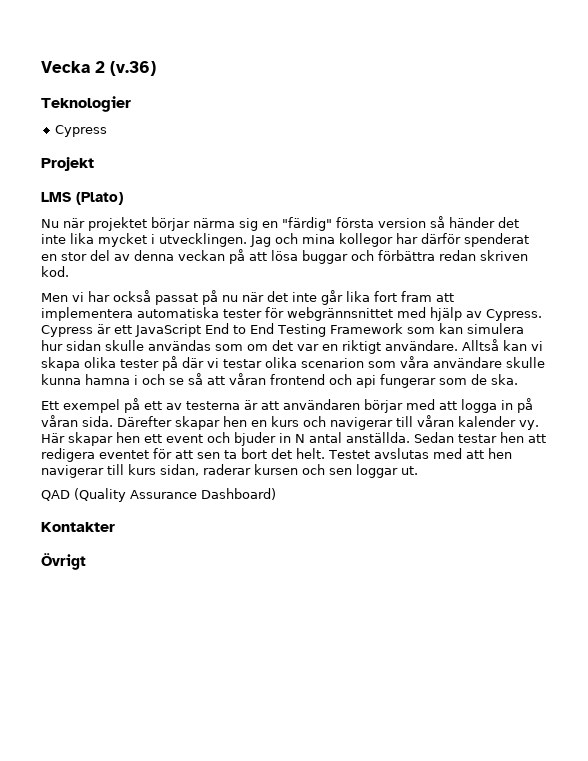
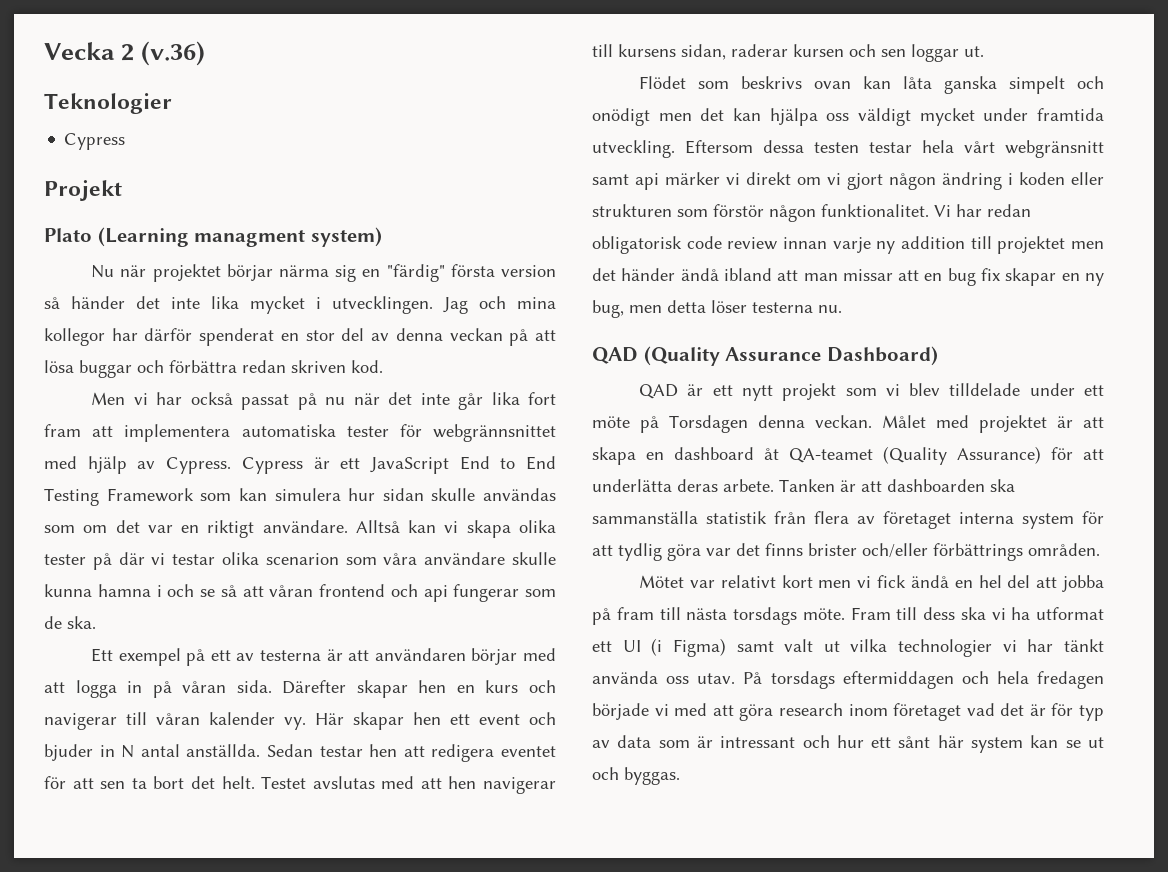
[41,192,123,205] LMS (Plato) -> [44,227,382,247] Plato (Learning managment system)
[128,464,156,475] kurs -> [618,44,676,57] kursens
[41,488,276,502] [41,522,115,532] [41,553,86,570] QAD (Quality Assurance Dashboard) // Kontakter // Övrigt -> [639,76,1104,94] [592,108,1104,126] [592,140,1104,158] [592,172,1104,190] [592,204,1031,222] [592,236,1104,254] [592,268,1105,286] [592,300,842,318] [592,346,938,366] [639,383,1104,401] [592,415,1104,433] [592,446,1104,465] [592,479,1015,492] [592,511,1104,529] [592,543,1100,561] [639,575,1104,592] [592,607,1104,625] [592,638,1104,657] [592,671,1104,689] [592,703,1104,721] [592,735,1104,753] [592,767,680,785] Flödet som beskrivs ovan kan låta ganska simpelt och onödigt men det kan hjälpa oss väldigt mycket under framtida utveckling. Eftersom dessa testen testar hela vårt webgränsnitt samt api märker vi direkt om vi gjort någon ändring i koden eller strukturen som förstör någon funktionalitet. Vi har redan obligatorisk code review innan varje ny addition till projektet men det händer ändå ibland att man missar att en bug fix skapar en ny bug, men detta löser testerna nu. // QAD (Quality Assurance Dashboard) // QAD är ett nytt projekt som vi blev tilldelade under ett möte på Torsdagen denna veckan. Målet med projektet är att skapa en dashboard åt QA-teamet (Quality Assurance) för att underlätta deras arbete. Tanken är att dashboarden ska sammanställa statistik från flera av företaget interna system för att tydlig göra var det finns brister och/eller förbättrings områden. // Mötet var relativt kort men vi fick ändå en hel del att jobba på fram till nästa torsdags möte. Fram till dess ska vi ha utformat ett UI (i Figma) samt valt ut vilka technologier vi har tänkt använda oss utav. På torsdags eftermiddagen och hela fredagen började vi med att göra research inom företaget vad det är för typ av data som är intressant och hur ett sånt här system kan se ut och byggas.

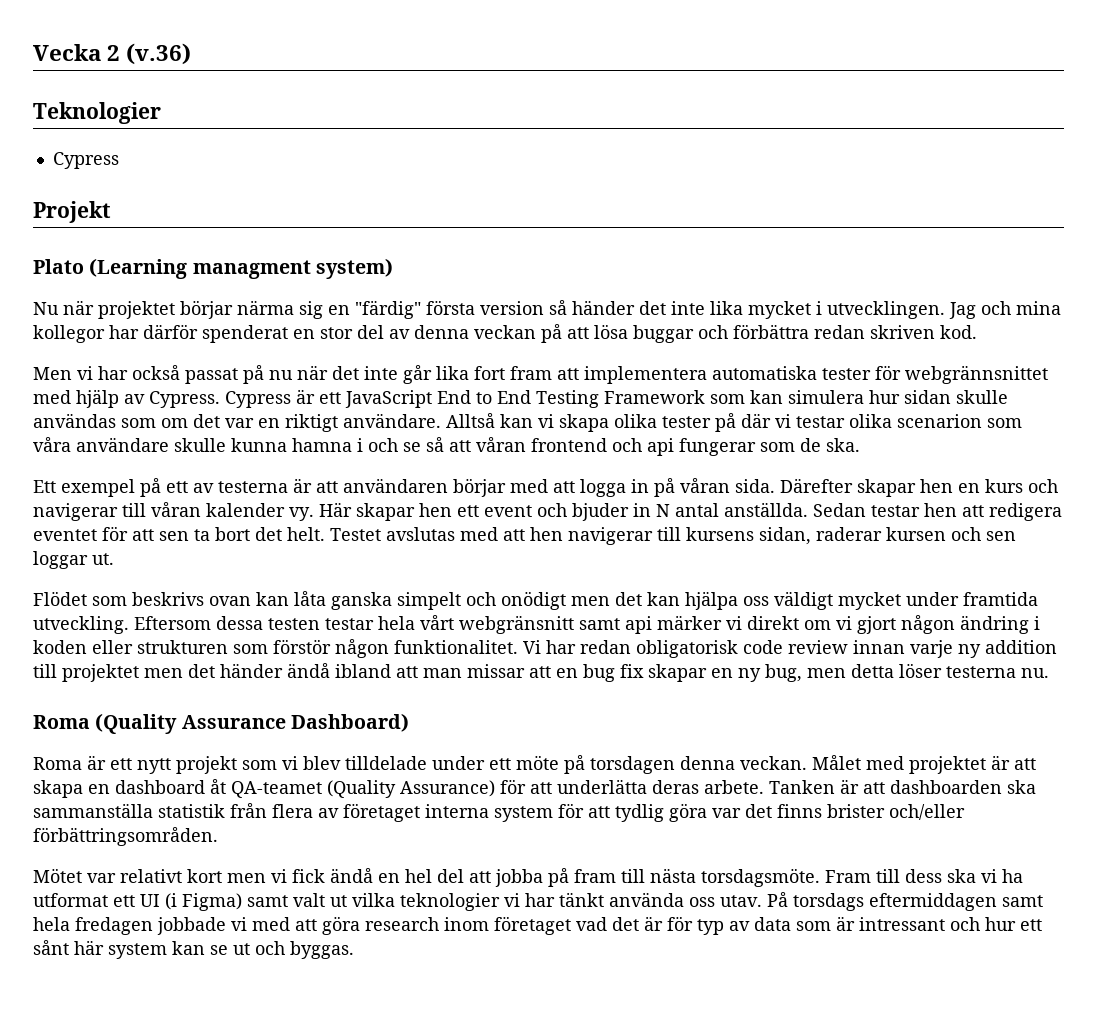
[592,347,638,364] QAD -> [33,715,90,729] Roma
[639,384,679,399] QAD -> [33,757,82,770] Roma
[669,415,748,433] Torsdagen -> [590,756,675,774] torsdagen
[933,543,1100,561] förbättrings områden. -> [33,827,218,846] förbättringsområden.
[733,607,845,625] torsdags möte. -> [701,868,820,887] torsdagsmöte.
[898,639,993,657] technologier -> [400,893,500,911] teknologier
[961,671,989,684] och -> [1002,895,1043,907] samt
[592,703,649,720] började -> [157,917,226,935] jobbade

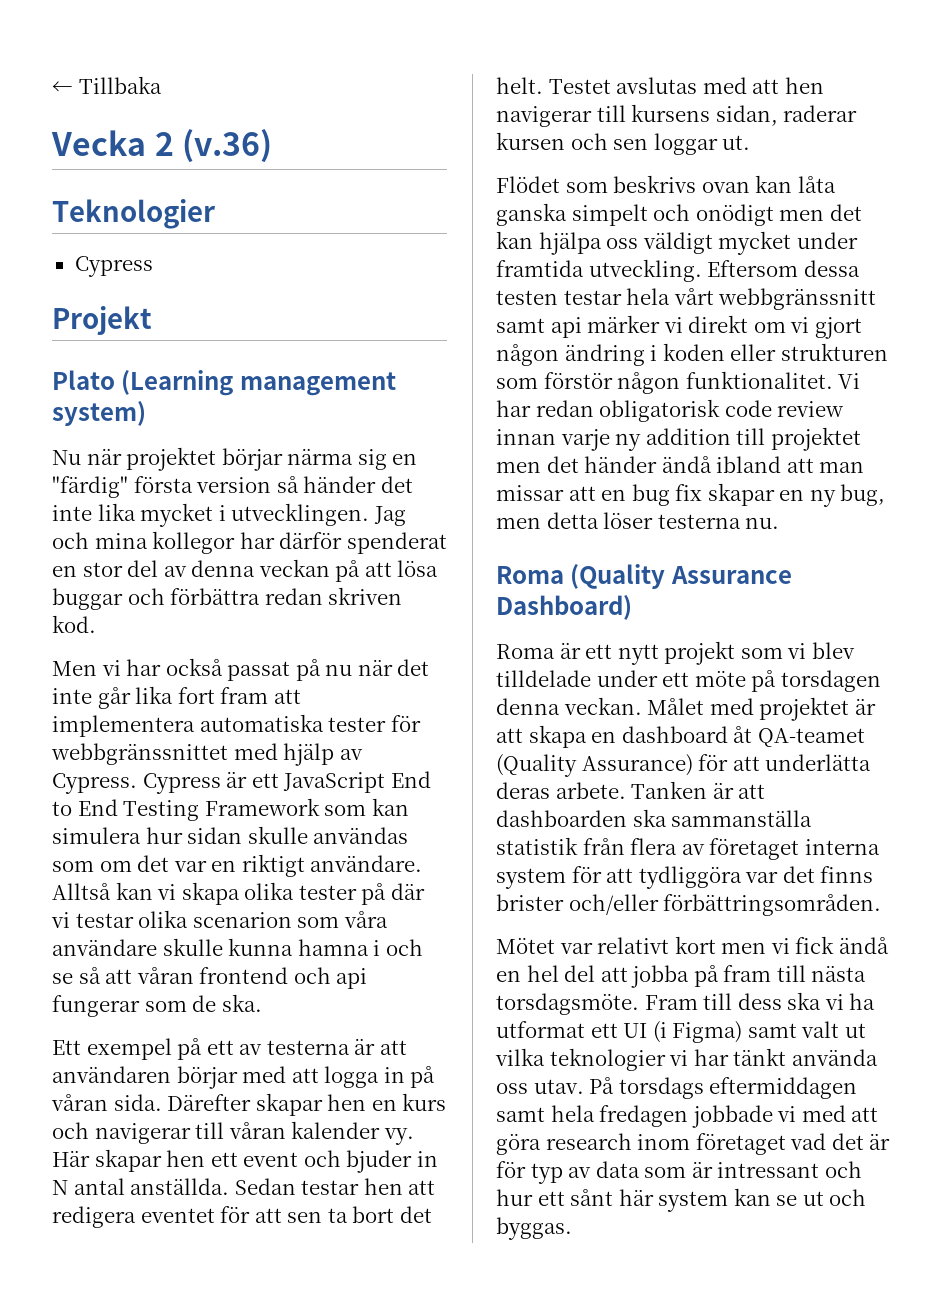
(33, 52) none -> [52,76,162,94] ← Tillbaka //
[192,260,311,279] managment -> [239,372,396,396] management
[905,365,1048,384] webgrännsnittet -> [51,743,228,765] webbgränssnittet
[459,615,574,634] webgränsnitt -> [718,288,877,310] webbgränssnitt
[615,803,707,822] tydlig göra -> [638,866,742,889] tydliggöra

